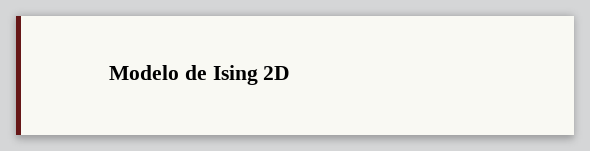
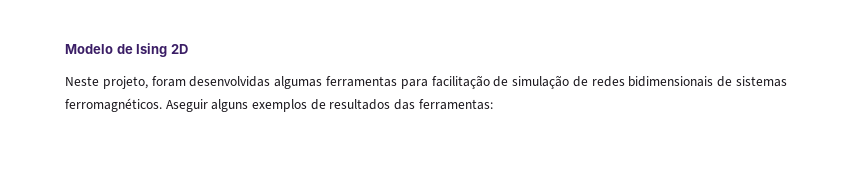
(291, 73) none -> [65,75,788,89] [65,98,493,112] // Neste projeto, foram desenvolvidas algumas ferramentas para facilitação de simulação de redes bidimensionais de sistemas ferromagnéticos. Aseguir alguns exemplos de resultados das ferramentas:

